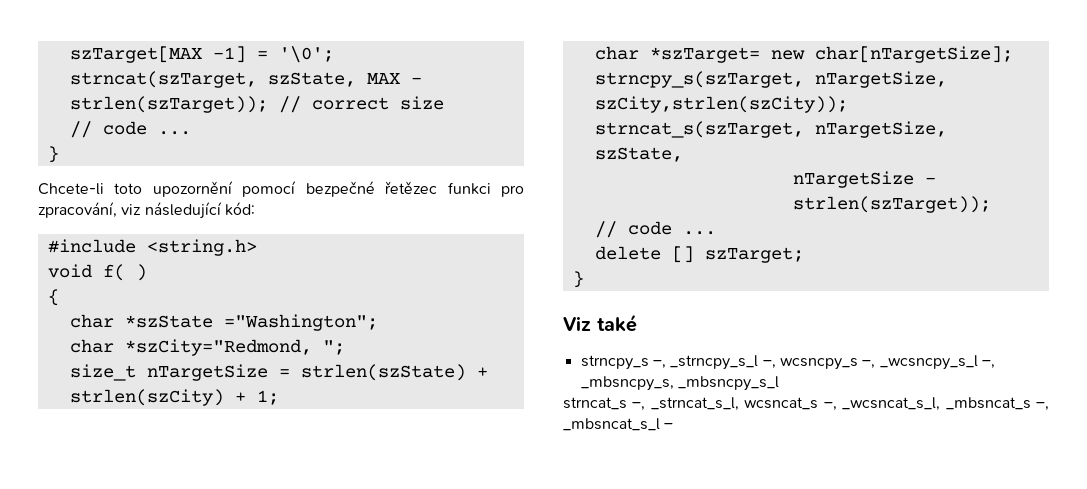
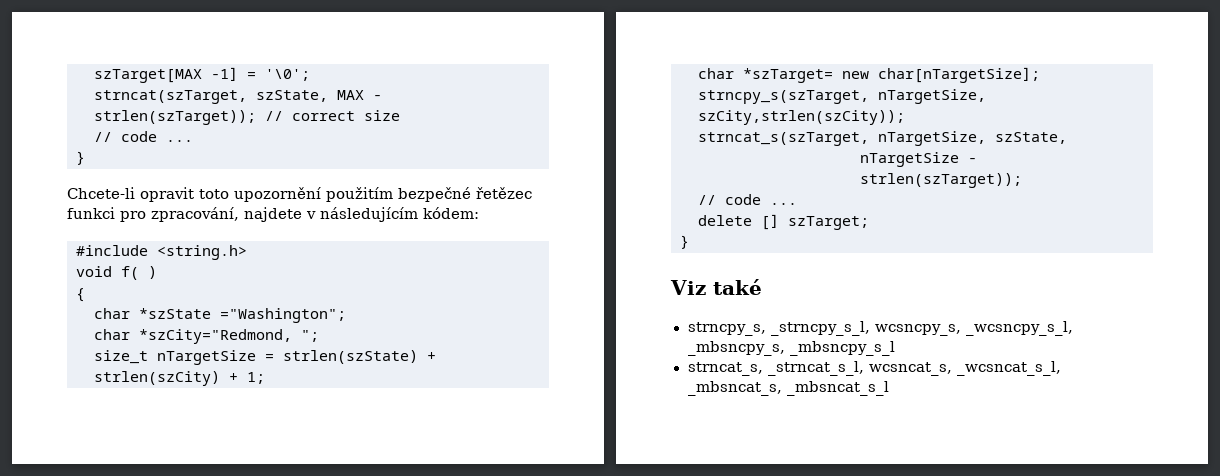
(104, 189) none -> [140,187,194,202] opravit
[242,181,297,197] pomocí -> [326,187,393,202] použitím
[121,202,255,219] viz následující kód: -> [244,207,479,222] najdete v následujícím kódem:
[580,355,995,370] [580,376,779,391] [563,397,1049,411] [563,418,674,431] strncpy_s –, _strncpy_s_l –, wcsncpy_s –, _wcsncpy_s_l –, _mbsncpy_s, _mbsncpy_s_l // strncat_s –, _strncat_s_l, wcsncat_s –, _wcsncat_s_l, _mbsncat_s –, _mbsncat_s_l – -> [687,321,1073,336] [687,341,895,356] [687,361,1061,376] [687,381,889,396] strncpy_s, _strncpy_s_l, wcsncpy_s, _wcsncpy_s_l, _mbsncpy_s, _mbsncpy_s_l // strncat_s, _strncat_s_l, wcsncat_s, _wcsncat_s_l, _mbsncat_s, _mbsncat_s_l

